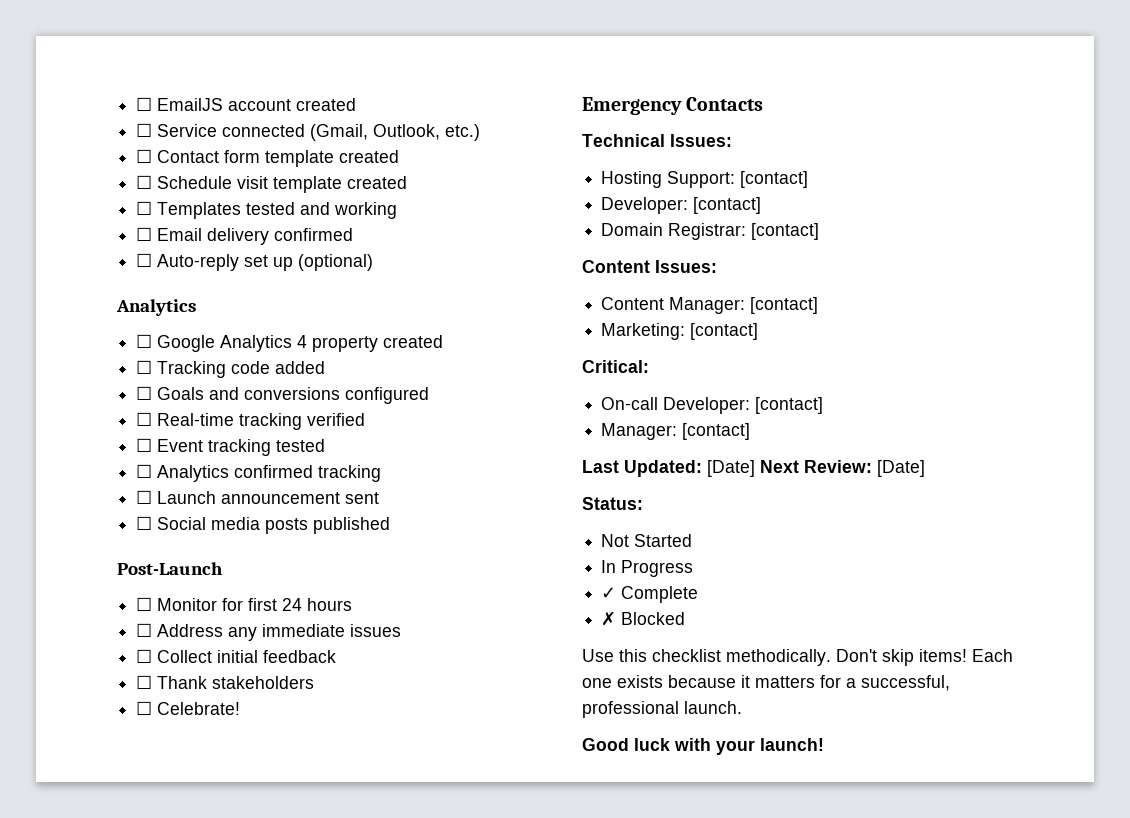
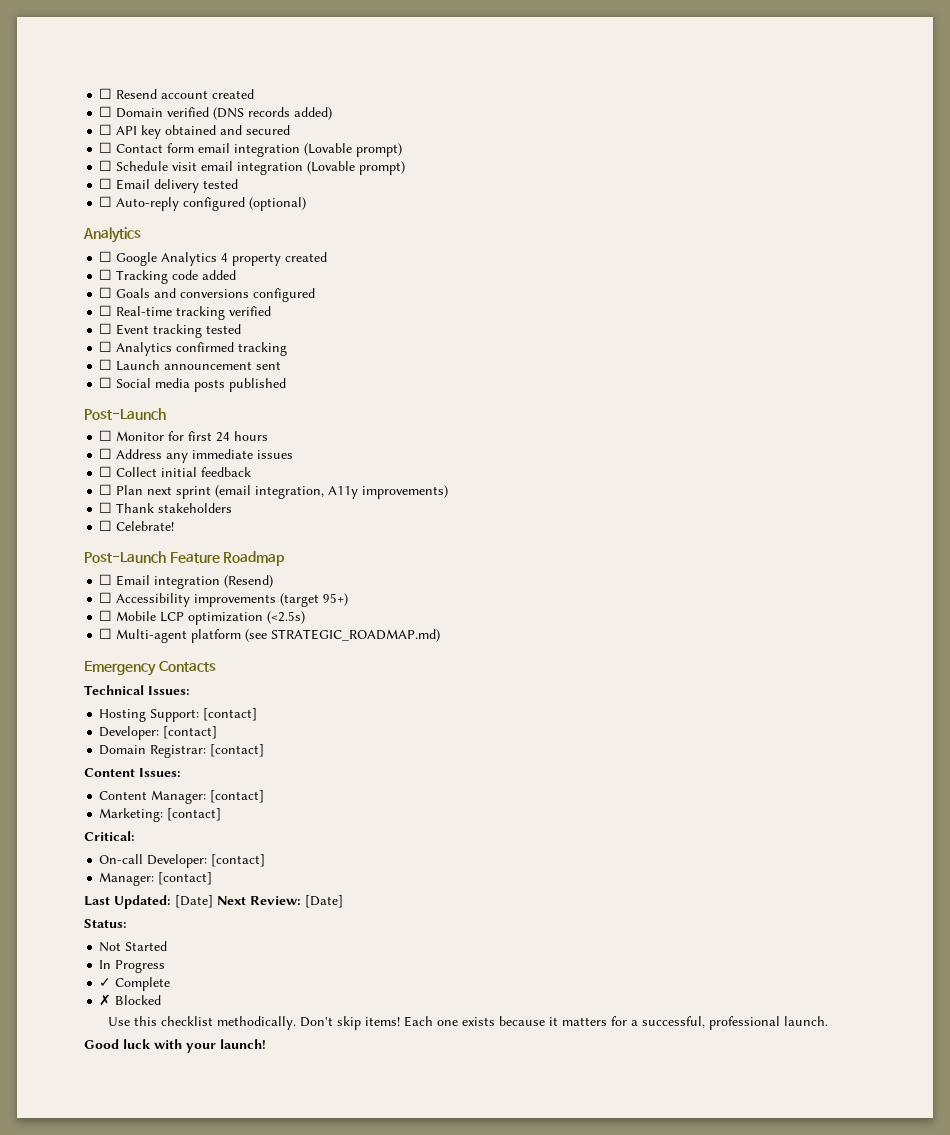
[136,97,224,111] ☐ EmailJS -> [99,88,158,99] ☐ Resend
[157,124,481,141] Service connected (Gmail, Outlook, etc.) -> [116,107,333,120] [99,124,291,139] Domain verified (DNS records added) // ☐ API key obtained and secured
[265,150,400,167] template created -> [198,143,403,157] email integration (Lovable prompt)
[273,176,408,193] [136,201,398,219] template created // ☐ Templates tested and working -> [201,161,406,175] email integration (Lovable prompt)
[274,228,354,241] confirmed -> [203,179,239,189] tested
[244,255,294,271] set up -> [183,197,246,211] configured
(337, 656) none -> [99,484,449,499] // ☐ Plan next sprint (email integration, A11y improvements)
(241, 708) none -> [84,551,286,566] [99,574,274,589] [99,592,349,607] [99,610,306,625] [99,628,441,643] // Post-Launch Feature Roadmap // ☐ Email integration (Resend) // ☐ Accessibility improvements (target 95+) // ☐ Mobile LCP optimization (<2.5s) // ☐ Multi-agent platform (see STRATEGIC_ROADMAP.md)

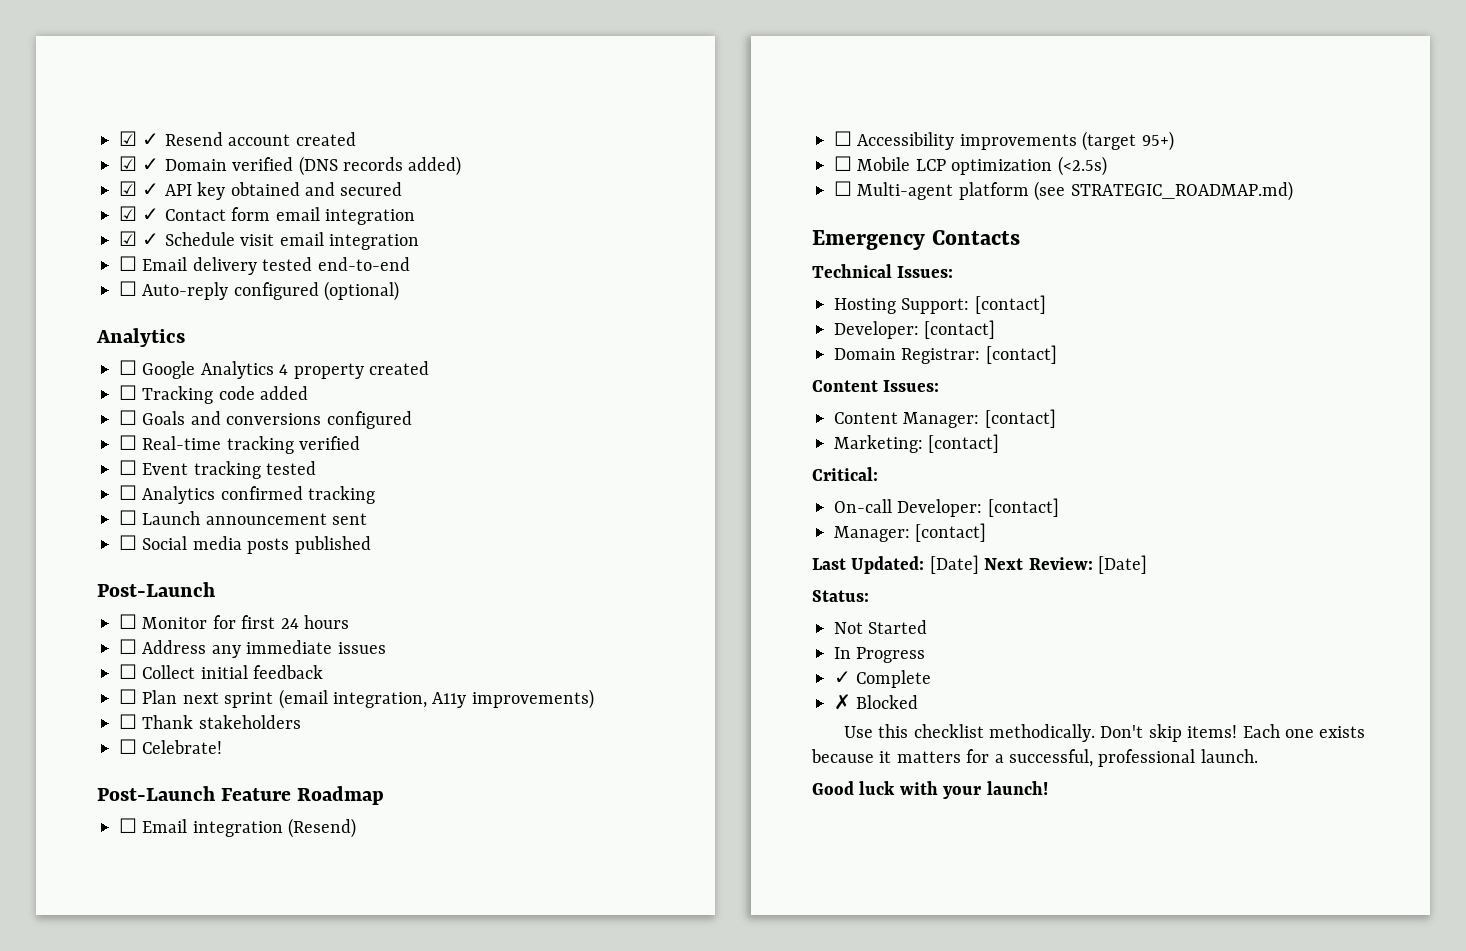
[99,88,113,99] ☐ -> [119,131,160,146] ☑ ✓
[99,106,113,117] ☐ -> [119,156,160,171] ☑ ✓
[99,124,113,135] ☐ -> [119,181,160,196] ☑ ✓
[99,142,113,153] ☐ -> [119,206,160,221] ☑ ✓
[304,143,403,157] [99,160,113,171] (Lovable prompt) // ☐ -> [119,231,160,246] // ☑ ✓
[307,161,406,175] (Lovable prompt) -> (419, 242) none
(239, 184) none -> [317,257,410,271] end-to-end

